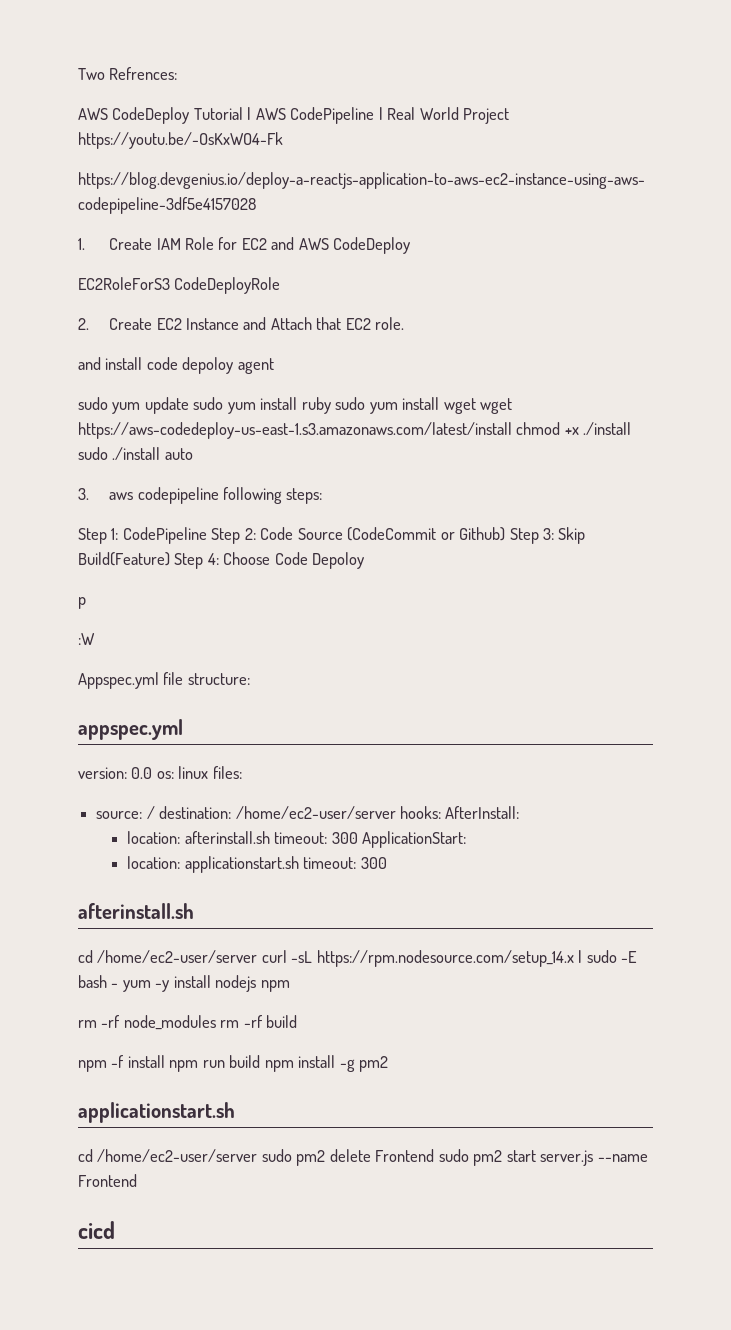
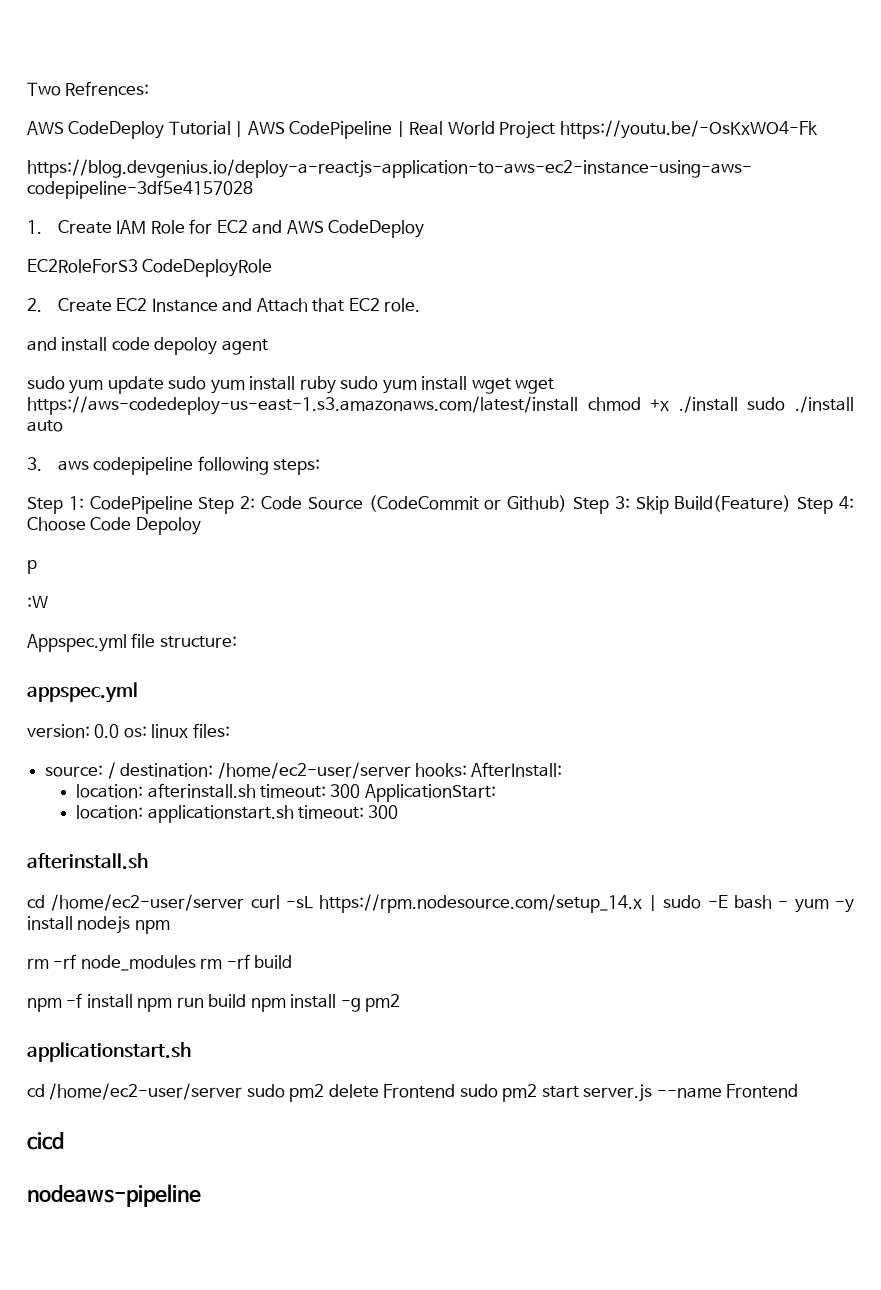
(115, 1230) none -> [27,1184,201,1207] // nodeaws-pipeline

